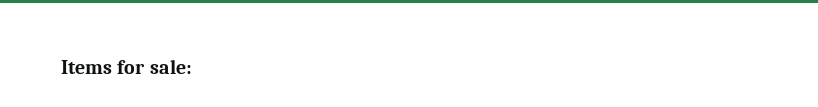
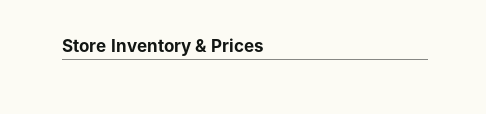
[61,59,192,74] Items for sale: -> [62,38,264,56] Store Inventory & Prices

